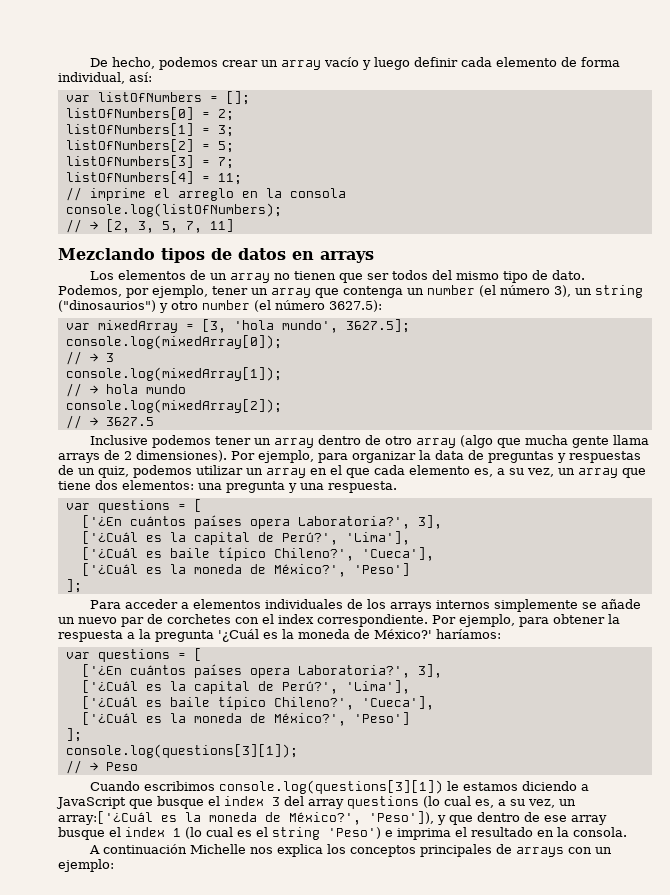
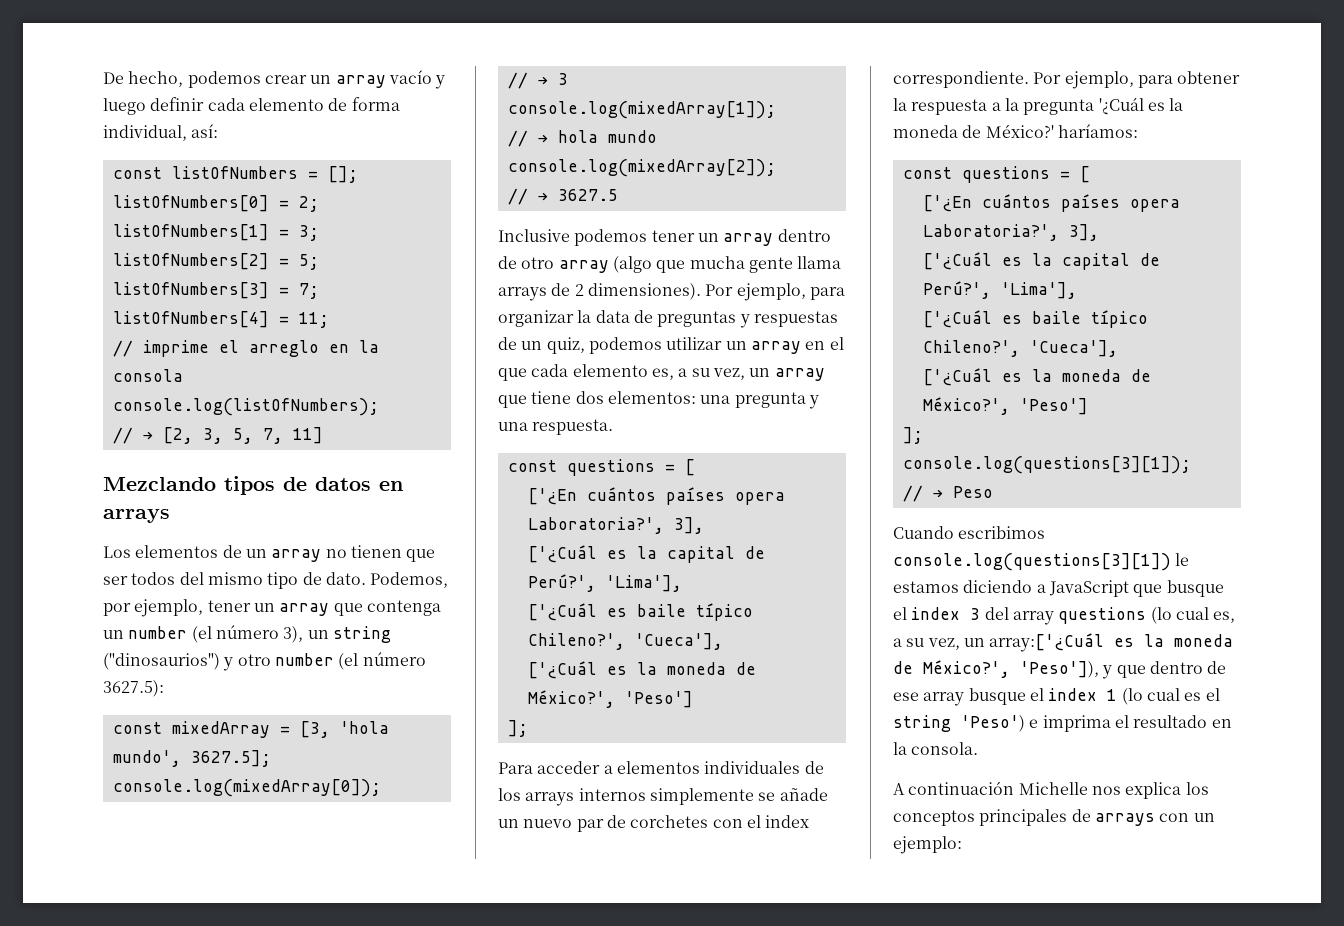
[65,95,90,102] var -> [112,167,162,179] const
[65,323,90,330] var -> [112,722,162,734] const
[65,503,90,510] var -> [507,460,557,472] const
[65,652,90,659] var -> [902,167,952,179] const

